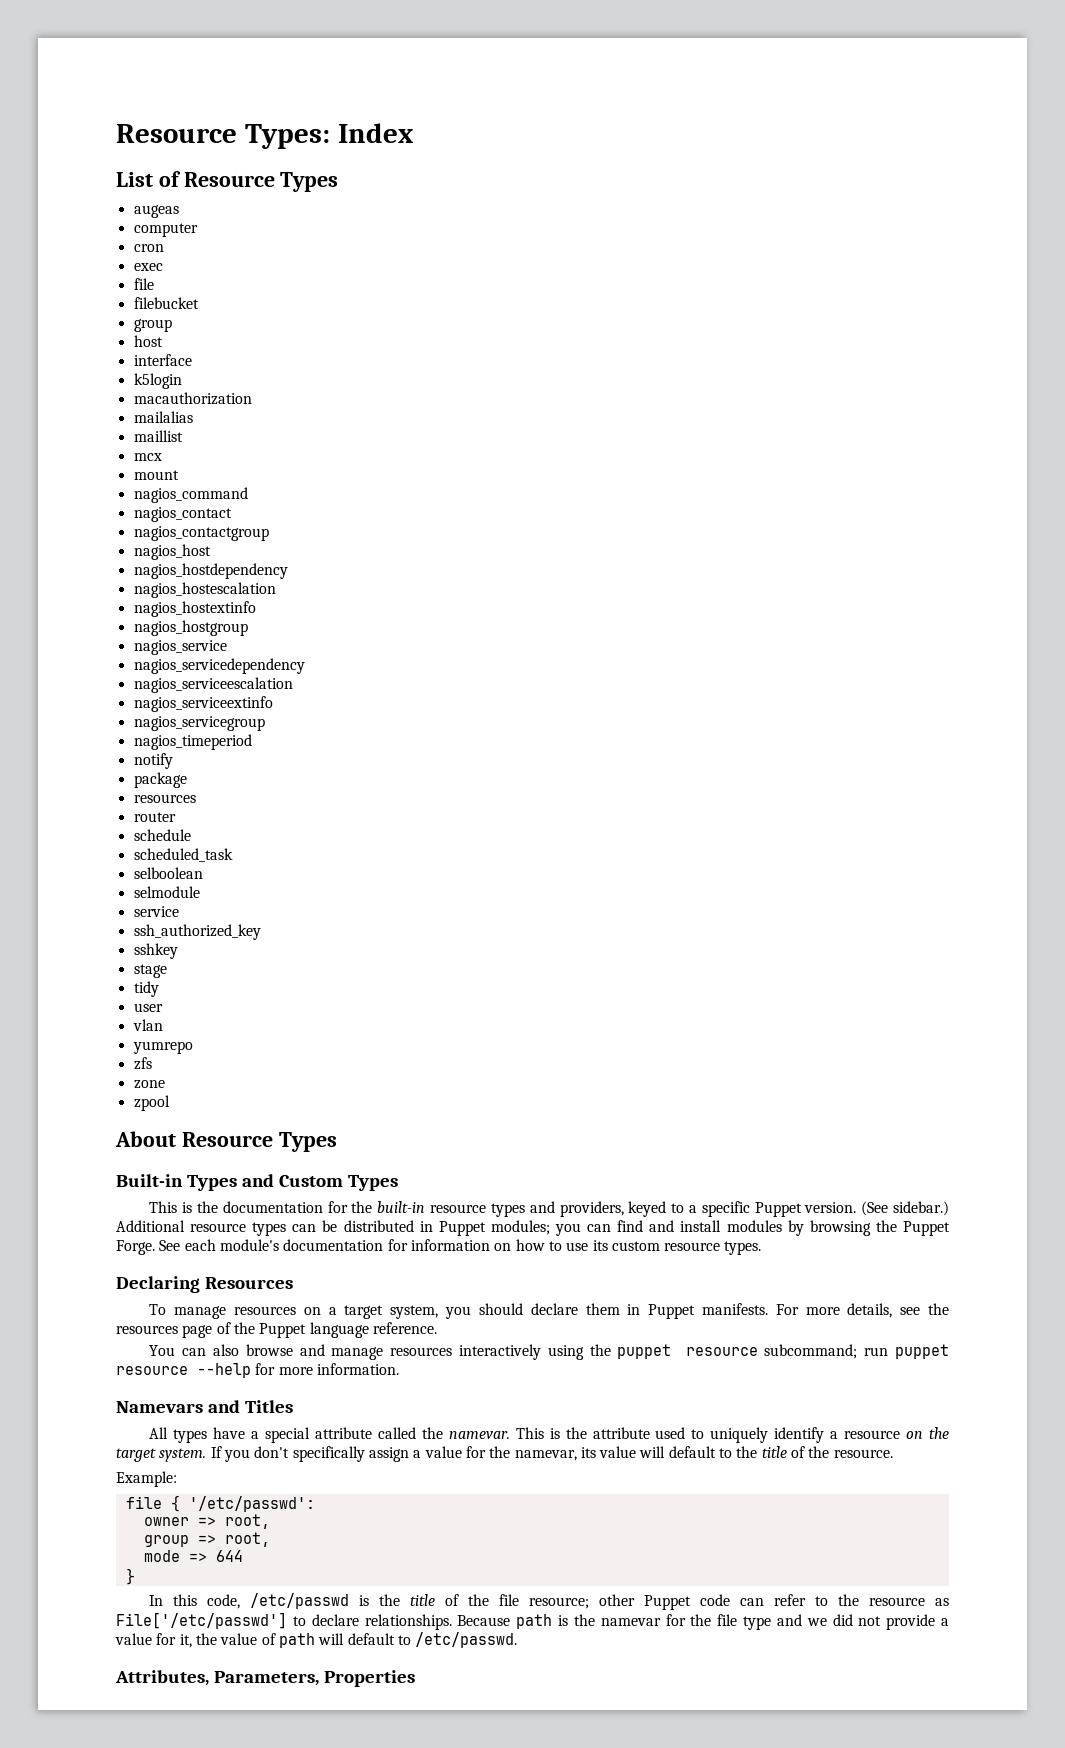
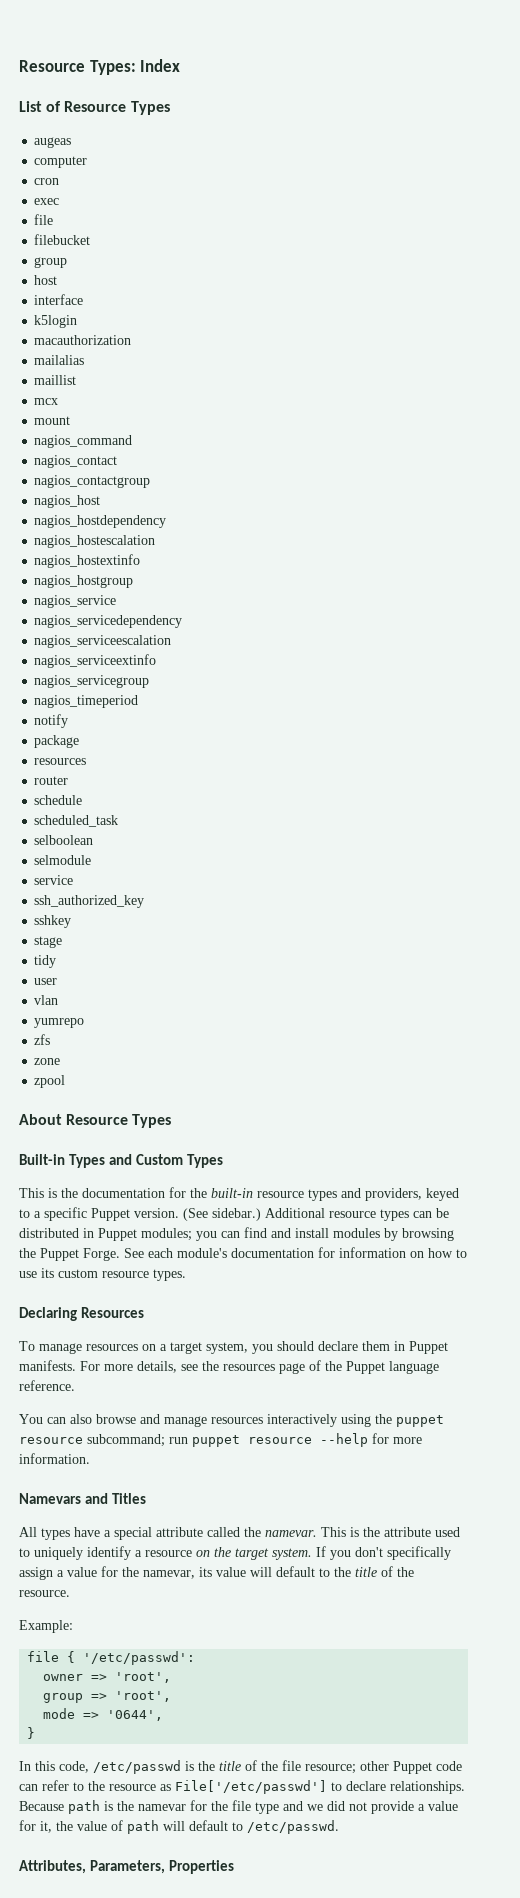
[224,1514,270,1529] root, -> [115,1672,172,1683] 'root',
[224,1532,270,1547] root, -> [115,1691,172,1702] 'root',
[215,1550,243,1562] 644 -> [107,1710,164,1721] '0644',

